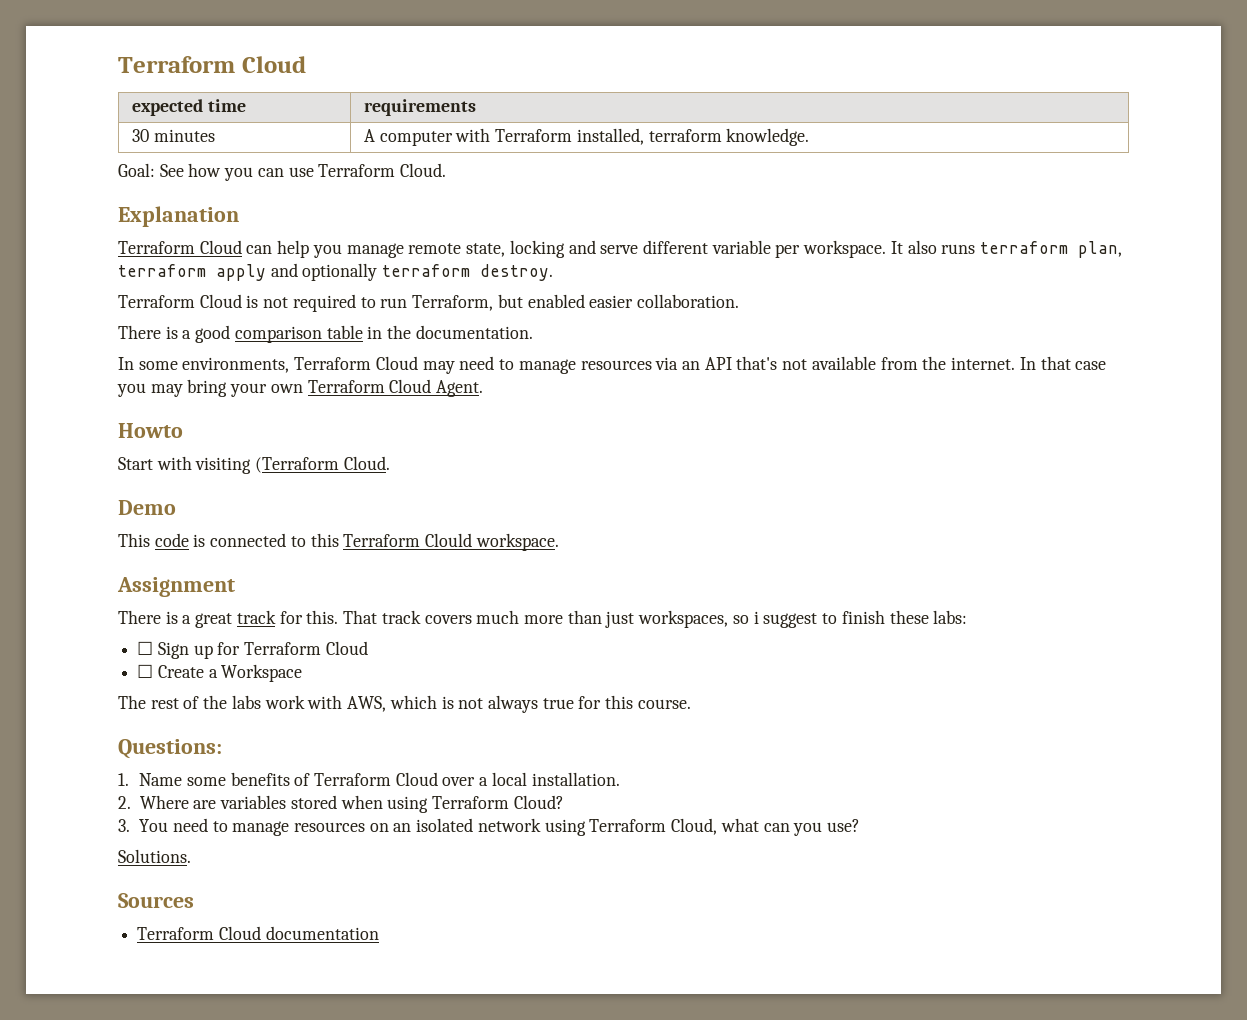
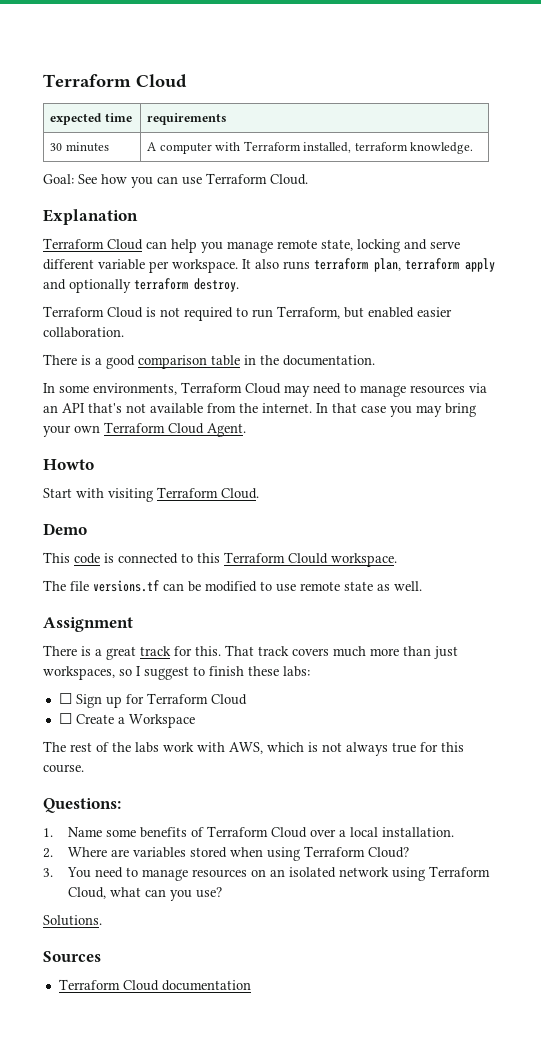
[255,457,340,473] (Terraform -> [157,487,218,498] Terraform
(559, 542) none -> [43,580,422,592] // The file versions.tf can be modified to use remote state as well.
[753,611,759,624] i -> [136,666,141,676] I

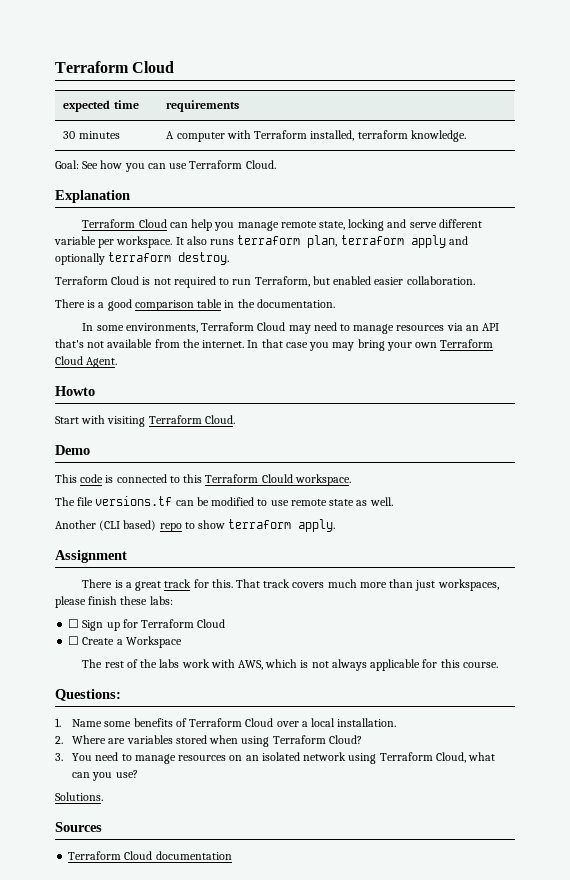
(422, 586) none -> [55,519,336,532] // Another (CLI based) repo to show terraform apply.
[119,666,205,680] so I suggest to -> [55,596,86,608] please
[392,742,416,753] true -> [370,659,421,671] applicable

